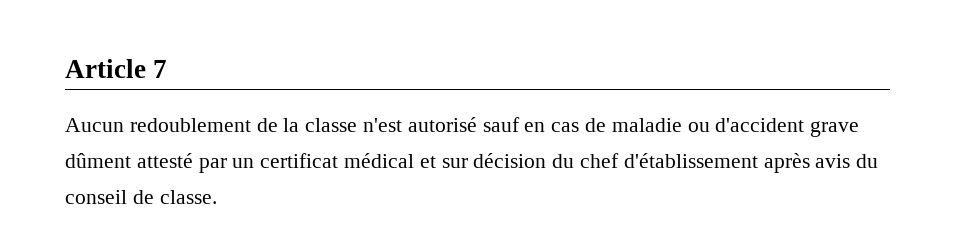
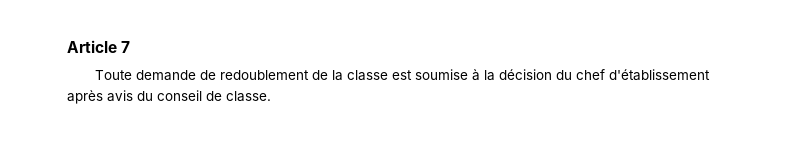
[65,118,124,132] Aucun -> [95,70,217,81] Toute demande de
[363,117,860,137] [65,153,468,173] n'est autorisé sauf en cas de maladie ou d'accident grave dûment attesté par un certificat médical et sur -> [392,69,496,81] est soumise à la

